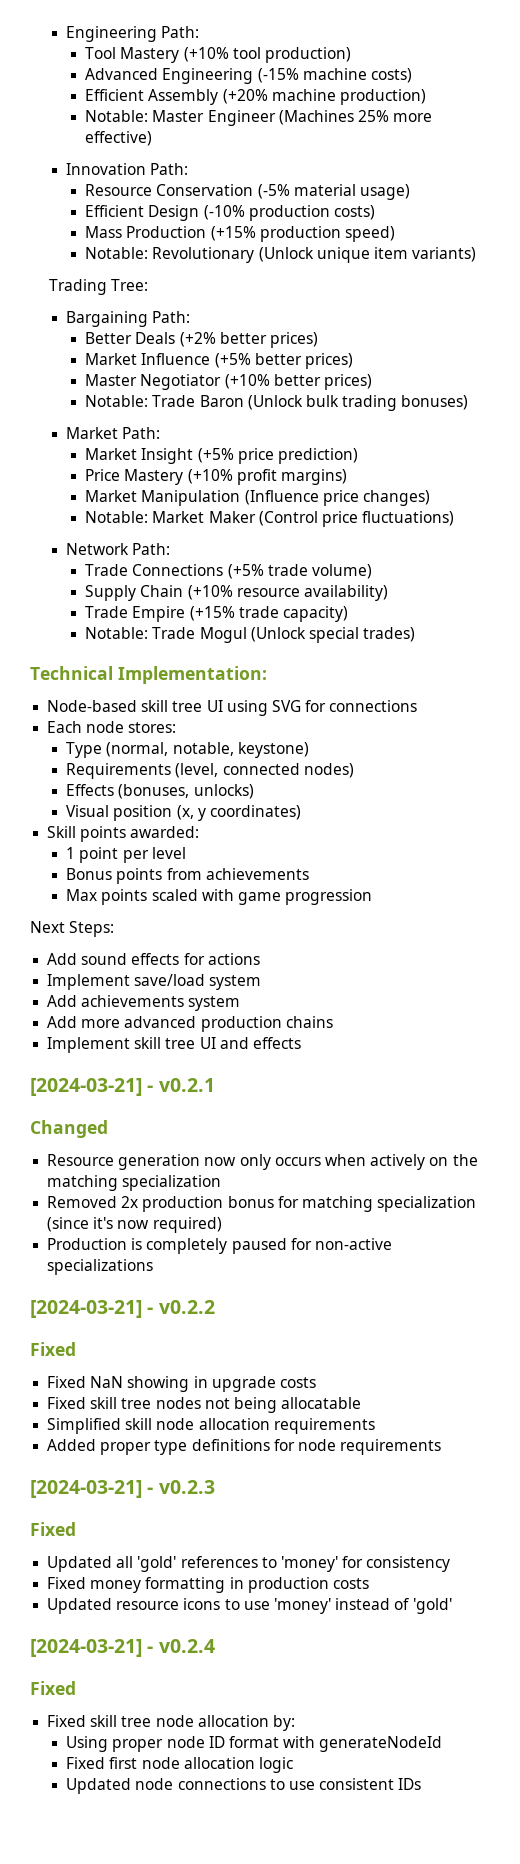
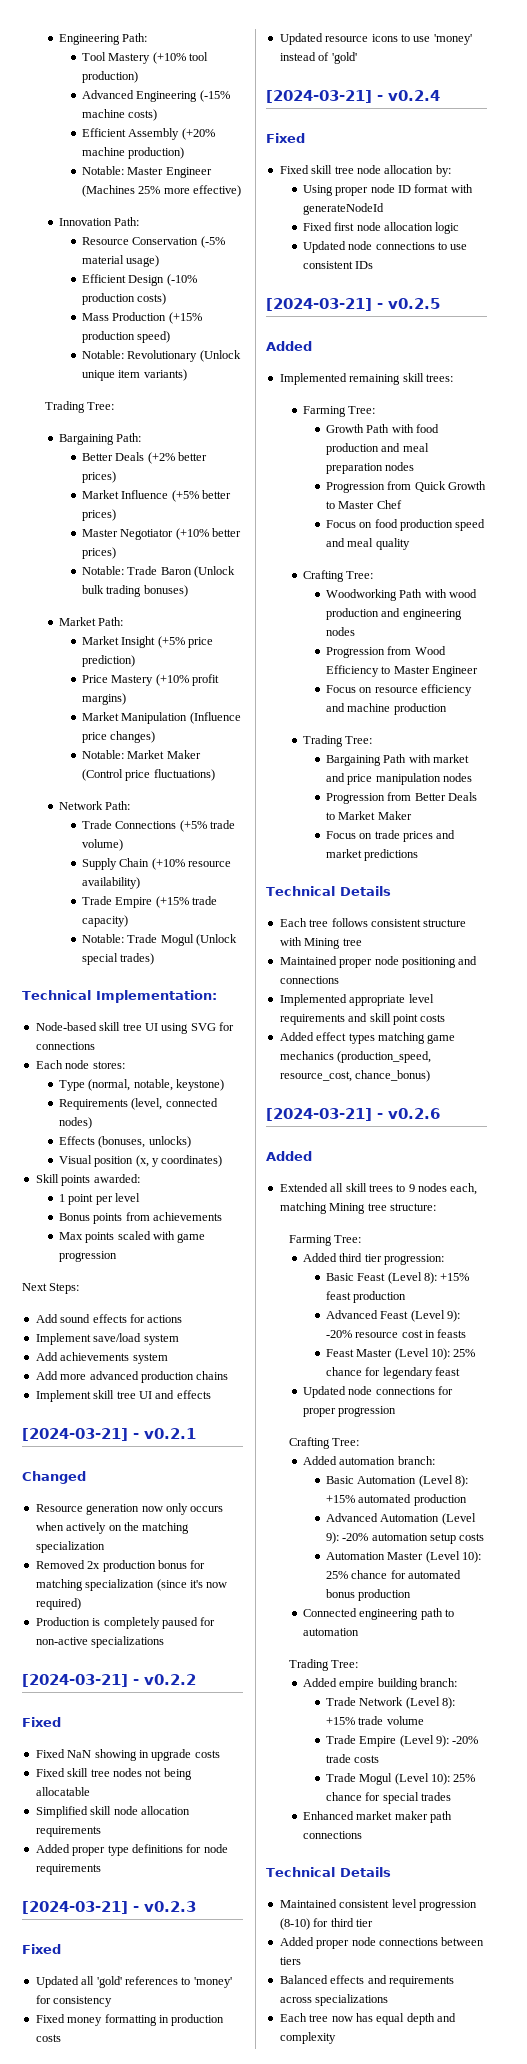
(422, 1784) none -> [266,298,440,311] [266,341,312,351] [279,373,453,385] [302,406,376,417] [325,424,440,433] [325,443,429,455] [325,462,415,474] [325,481,487,493] [325,500,402,509] [325,519,486,531] [325,538,410,550] [302,570,374,582] [325,589,478,601] [325,608,462,620] [325,627,355,636] [325,646,446,658] [325,665,479,677] [325,684,473,696] [325,703,447,715] [302,735,373,747] [325,754,470,766] [325,773,473,785] [325,792,478,804] [325,811,412,820] [325,830,456,842] [325,849,419,861] [266,886,391,896] [279,918,467,927] [279,937,362,949] [279,956,478,968] [279,976,339,984] [279,994,434,1006] [279,1013,446,1025] [279,1032,456,1044] [279,1051,432,1063] [279,1070,431,1082] [266,1108,440,1121] [266,1151,312,1161] [279,1183,478,1195] [279,1202,436,1214] [289,1235,362,1246] [302,1253,444,1265] [325,1272,470,1284] [325,1291,407,1303] [325,1310,461,1322] [325,1329,467,1338] [325,1348,476,1360] [325,1367,461,1379] [302,1386,453,1398] [302,1406,397,1417] [289,1437,360,1449] [302,1456,435,1465] [325,1475,469,1487] [325,1494,467,1506] [325,1513,476,1525] [325,1532,485,1544] [325,1551,482,1563] [325,1570,462,1579] [325,1589,412,1601] [302,1608,454,1620] [302,1628,359,1636] [289,1659,359,1671] [302,1678,457,1690] [325,1697,456,1709] [325,1716,424,1725] [325,1735,479,1747] [325,1754,380,1763] [325,1773,476,1785] [325,1792,452,1804] [302,1811,452,1823] [302,1831,362,1839] [266,1867,391,1877] [279,1899,477,1911] [279,1918,373,1930] [279,1937,485,1949] [279,1957,301,1965] [279,1975,454,1987] [279,1994,389,2006] [279,2013,456,2025] [279,2032,336,2044] // [2024-03-21] - v0.2.5 // Added // Implemented remaining skill trees: // Farming Tree: // Growth Path with food production and meal preparation nodes // Progression from Quick Growth to Master Chef // Focus on food production speed and meal quality // Crafting Tree: // Woodworking Path with wood production and engineering nodes // Progression from Wood Efficiency to Master Engineer // Focus on resource efficiency and machine production // Trading Tree: // Bargaining Path with market and price manipulation nodes // Progression from Better Deals to Market Maker // Focus on trade prices and market predictions // Technical Details // Each tree follows consistent structure with Mining tree // Maintained proper node positioning and connections // Implemented appropriate level requirements and skill point costs // Added effect types matching game mechanics (production_speed, resource_cost, chance_bonus) // [2024-03-21] - v0.2.6 // Added // Extended all skill trees to 9 nodes each, matching Mining tree structure: // Farming Tree: // Added third tier progression: // Basic Feast (Level 8): +15% feast production // Advanced Feast (Level 9): -20% resource cost in feasts // Feast Master (Level 10): 25% chance for legendary feast // Updated node connections for proper progression // Crafting Tree: // Added automation branch: // Basic Automation (Level 8): +15% automated production // Advanced Automation (Level 9): -20% automation setup costs // Automation Master (Level 10): 25% chance for automated bonus production // Connected engineering path to automation // Trading Tree: // Added empire building branch: // Trade Network (Level 8): +15% trade volume // Trade Empire (Level 9): -20% trade costs // Trade Mogul (Level 10): 25% chance for special trades // Enhanced market maker path connections // Technical Details // Maintained consistent level progression (8-10) for third tier // Added proper node connections between tiers // Balanced effects and requirements across specializations // Each tree now has equal depth and complexity

